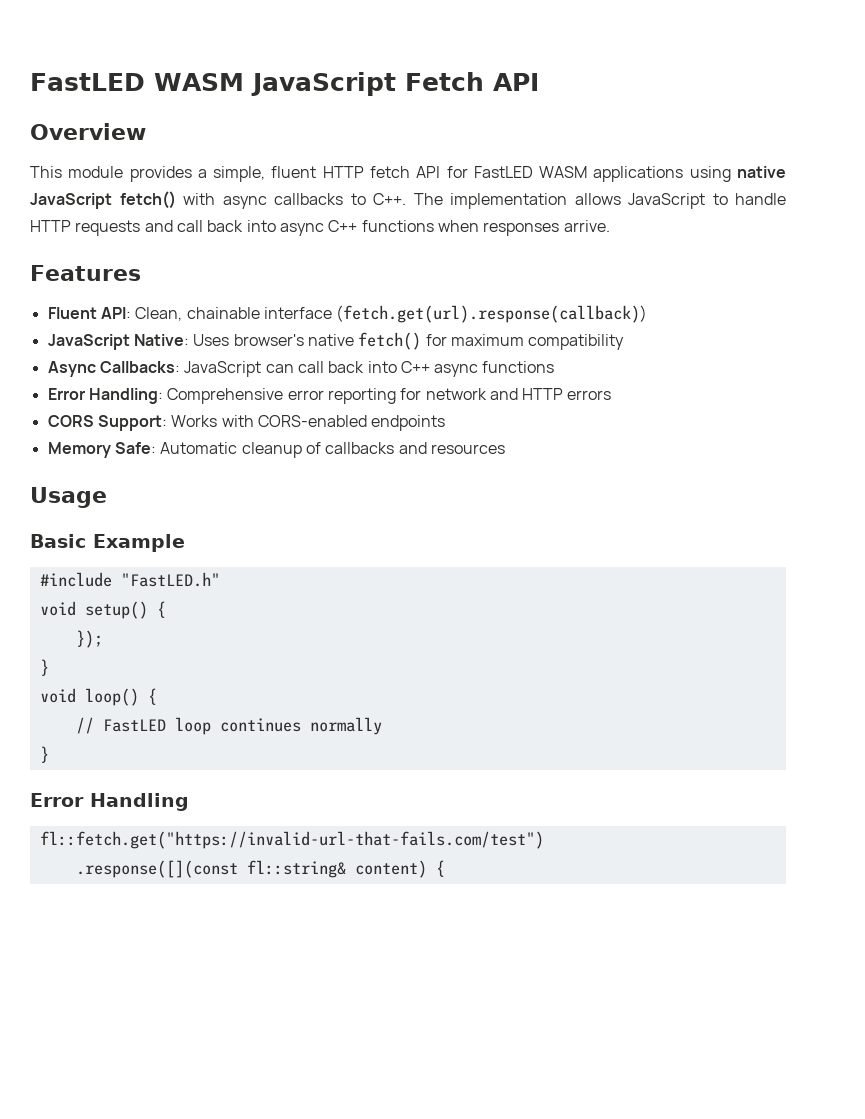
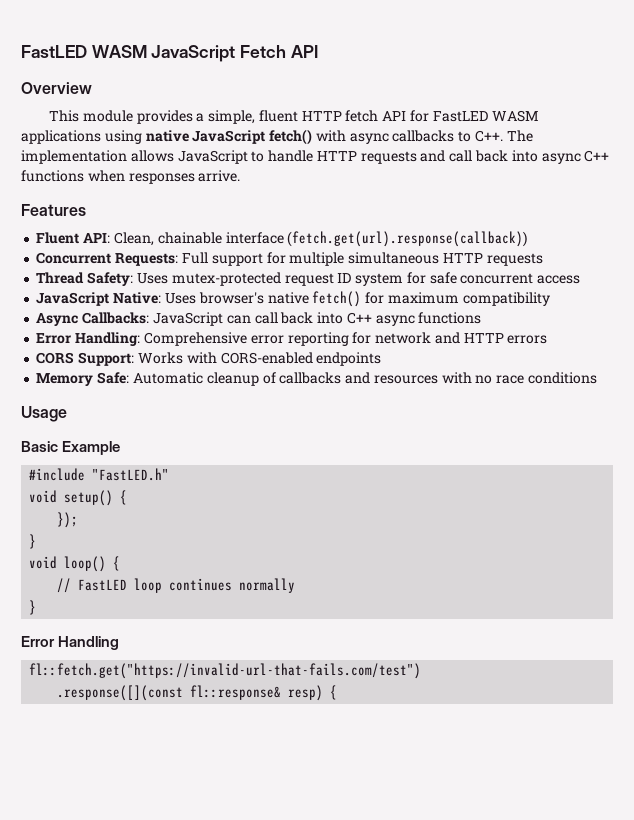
(648, 314) none -> [36,252,543,266] [36,272,581,286] // Concurrent Requests: Full support for multiple simultaneous HTTP requests // Thread Safety: Uses mutex-protected request ID system for safe concurrent access
(505, 449) none -> [441,372,597,384] with no race conditions
[246,860,427,878] fl::string& content) -> [190,685,324,701] fl::response& resp)

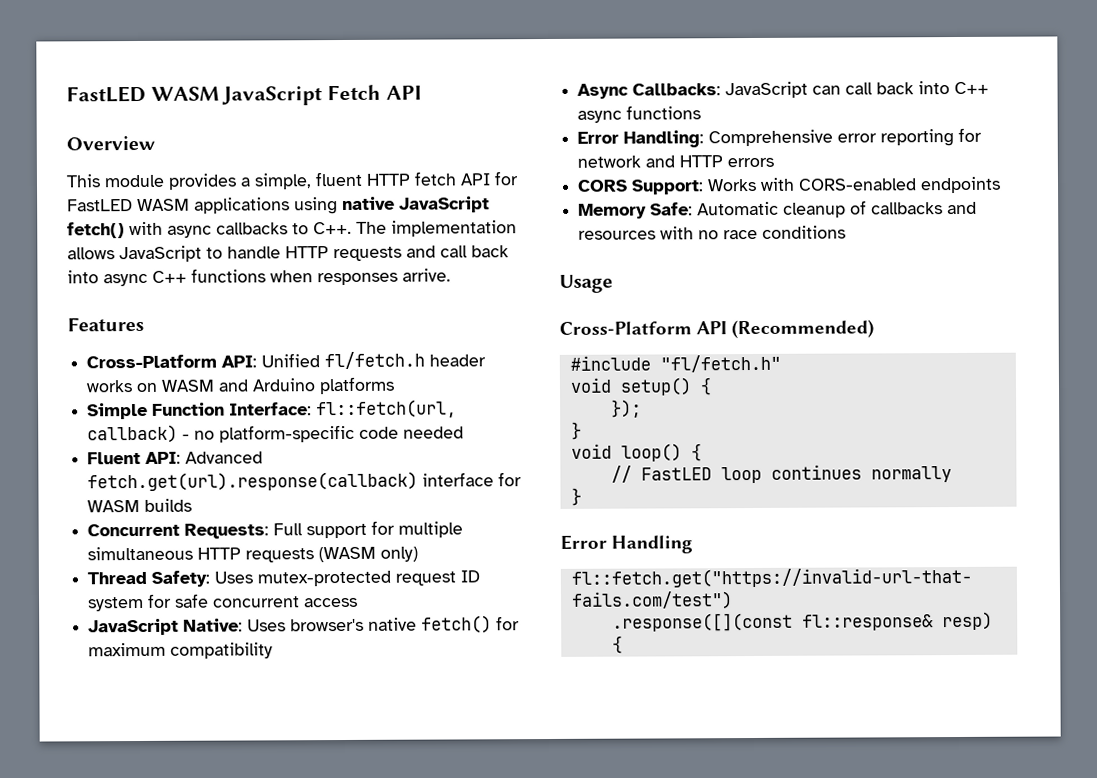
[36,231,528,247] Fluent API: Clean, chainable interface (fetch.get(url).response(callback)) -> [86,351,487,370] [86,376,396,395] [87,399,458,420] [87,424,465,444] [87,451,264,465] [87,471,523,492] [87,498,193,513] Cross-Platform API: Unified fl/fetch.h header works on WASM and Arduino platforms // Simple Function Interface: fl::fetch(url, callback) - no platform-specific code needed // Fluent API: Advanced fetch.get(url).response(callback) interface for WASM builds
(543, 259) none -> [318,546,419,563] (WASM only)
[21,441,121,455] Basic Example -> [559,319,875,339] Cross-Platform API (Recommended)
[92,468,170,481] "FastLED.h" -> [659,354,781,373] "fl/fetch.h"

